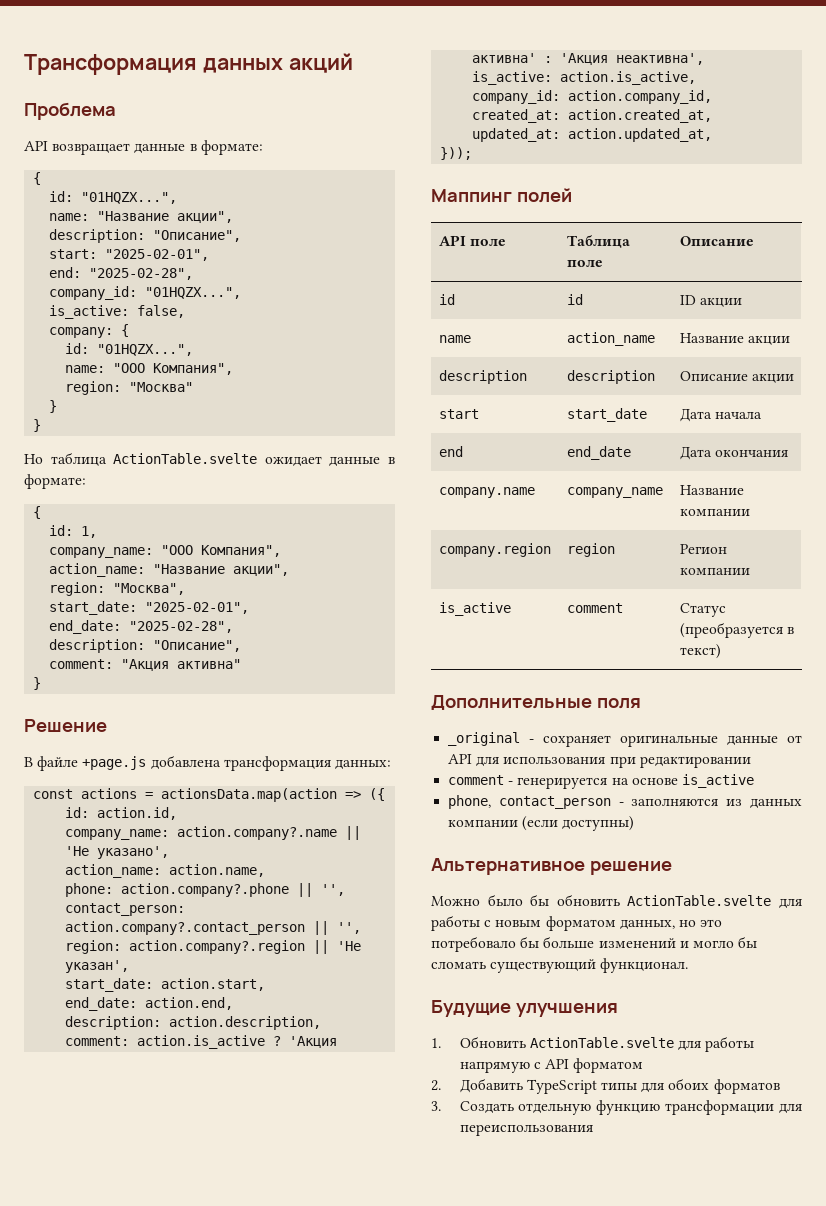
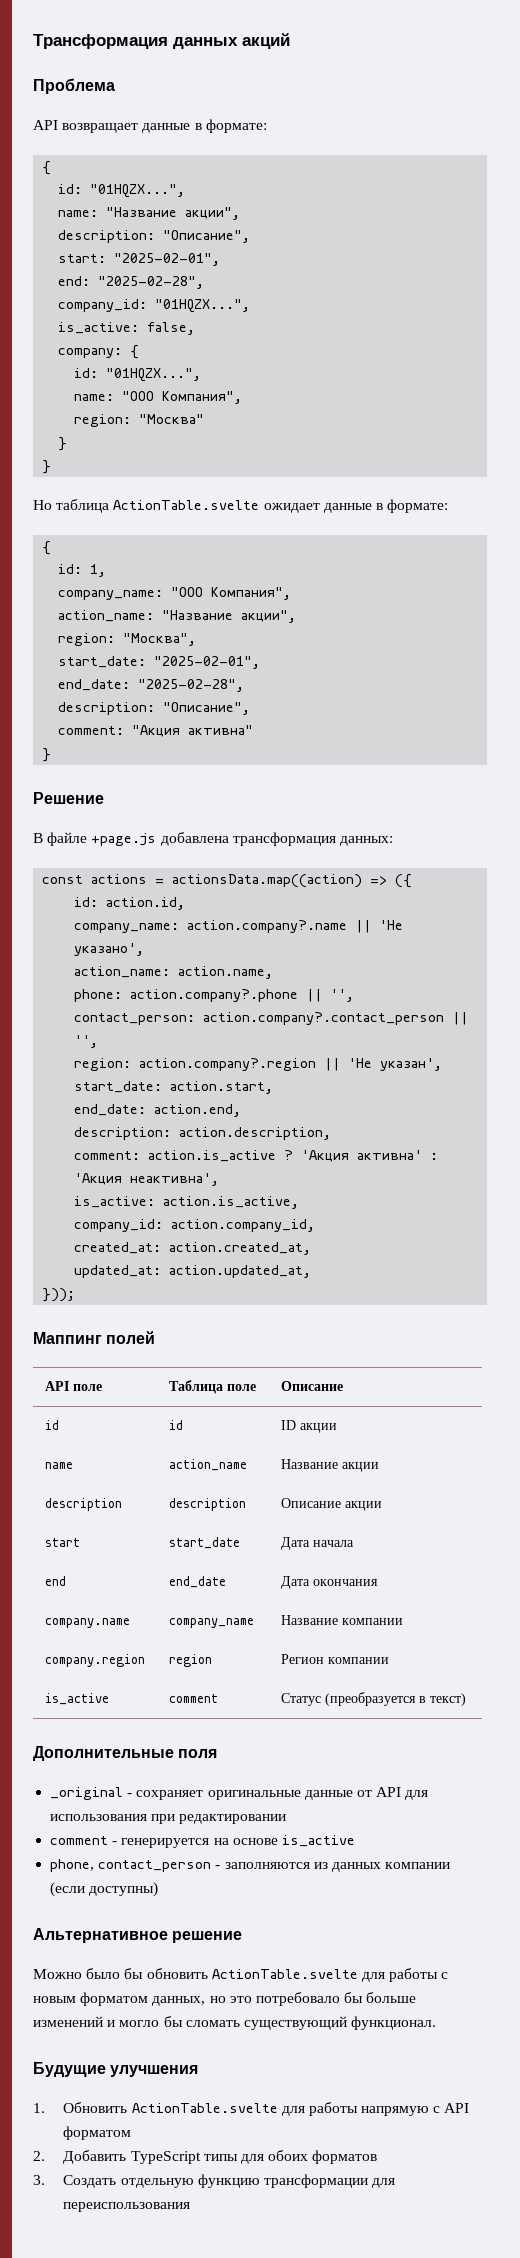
[161,788,338,802] actionsData.map(action -> [172,874,363,888] actionsData.map((action)

